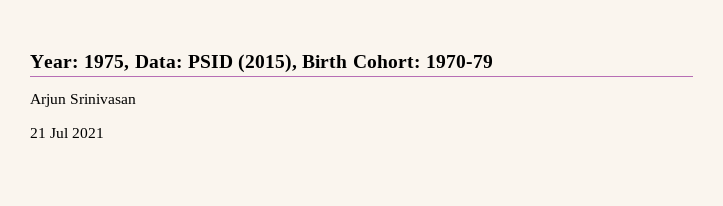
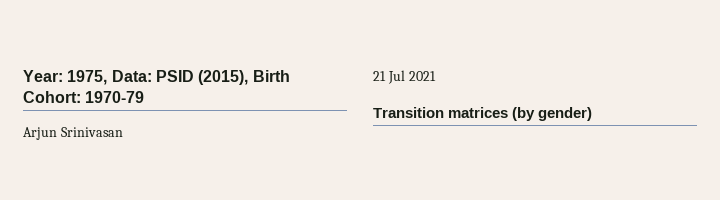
(105, 133) none -> [373,107,593,121] // Transition matrices (by gender)

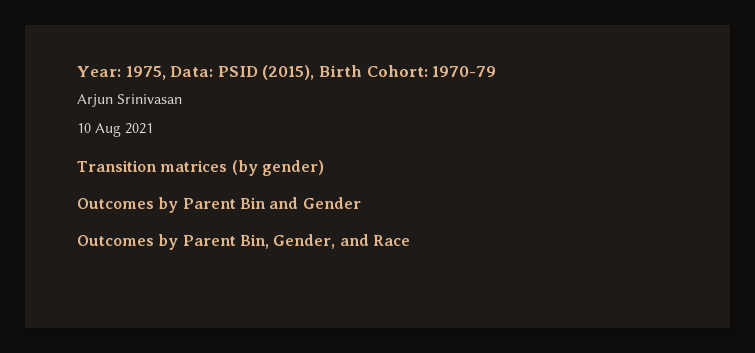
[373,70,405,84] 21 Jul -> [77,123,122,137] 10 Aug
(593, 114) none -> [77,197,361,213] [77,234,410,250] // Outcomes by Parent Bin and Gender // Outcomes by Parent Bin, Gender, and Race

